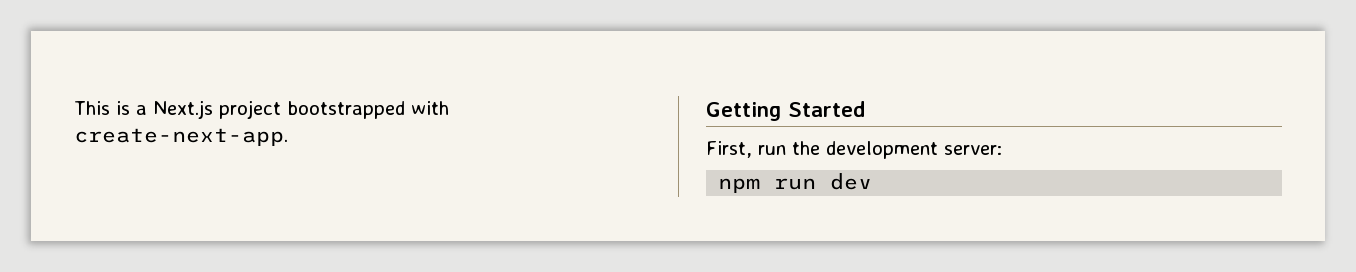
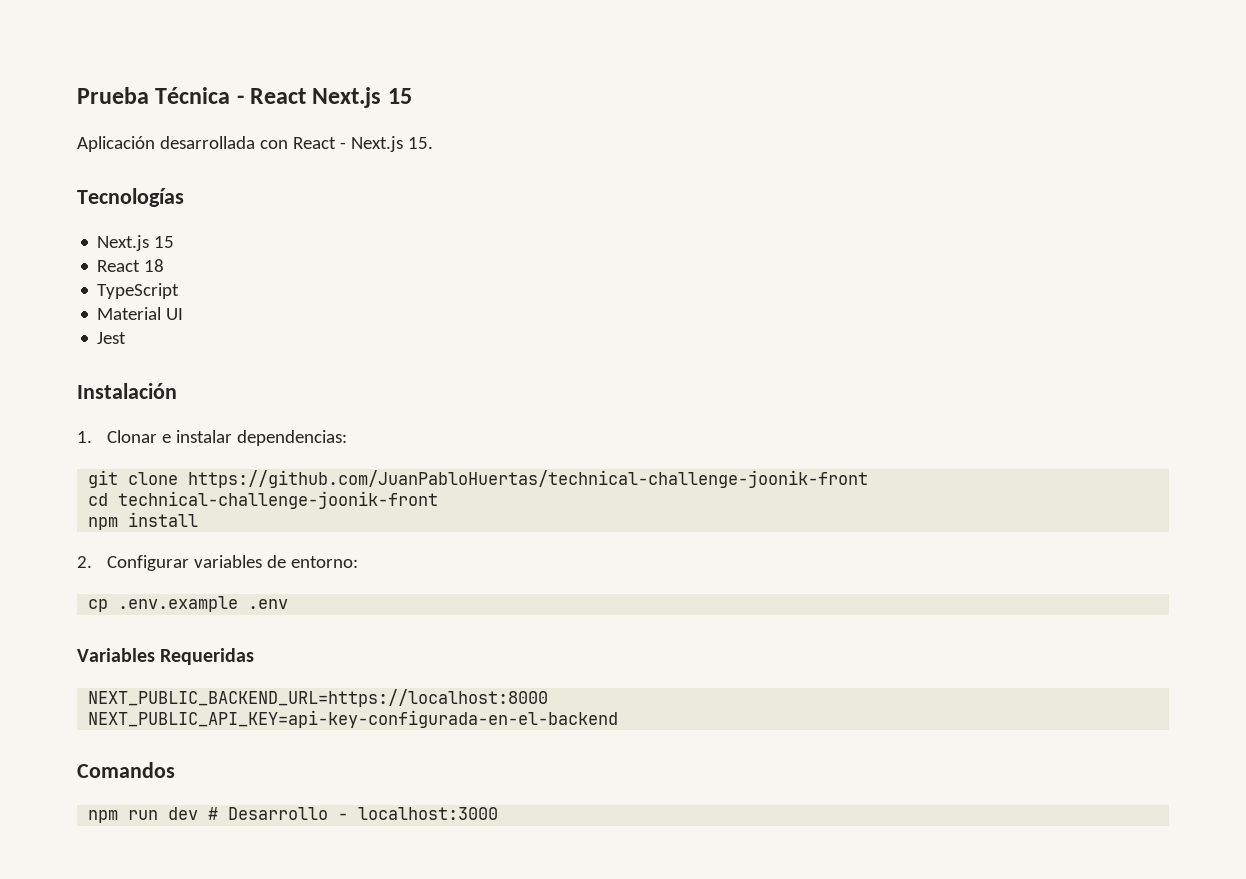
[74,100,449,119] [74,128,288,146] [706,101,865,121] [706,141,1002,159] This is a Next.js project bootstrapped with create-next-app. // Getting Started // First, run the development server: -> [77,87,412,108] [77,136,433,152] [77,188,184,207] [97,235,175,251] [97,259,165,272] [97,283,180,299] [97,307,184,320] [97,332,127,344] [77,383,177,399] [77,430,348,446] [88,470,869,488] [88,491,439,509] [88,512,199,530] [77,555,359,571] [88,596,289,612] [77,648,255,665] [88,689,549,707] [88,710,619,728] [77,762,175,778] Prueba Técnica - React Next.js 15 // Aplicación desarrollada con React - Next.js 15. // Tecnologías // Next.js 15 // React 18 // TypeScript // Material UI // Jest // Instalación // 1. Clonar e instalar dependencias: // git clone https://github.com/JuanPabloHuertas/technical-challenge-joonik-front // cd technical-challenge-joonik-front // npm install // 2. Configurar variables de entorno: // cp .env.example .env // Variables Requeridas // NEXT_PUBLIC_BACKEND_URL=https://localhost:8000 // NEXT_PUBLIC_API_KEY=api-key-configurada-en-el-backend // Comandos
(873, 181) none -> [208,807,499,820] # Desarrollo - localhost:3000

